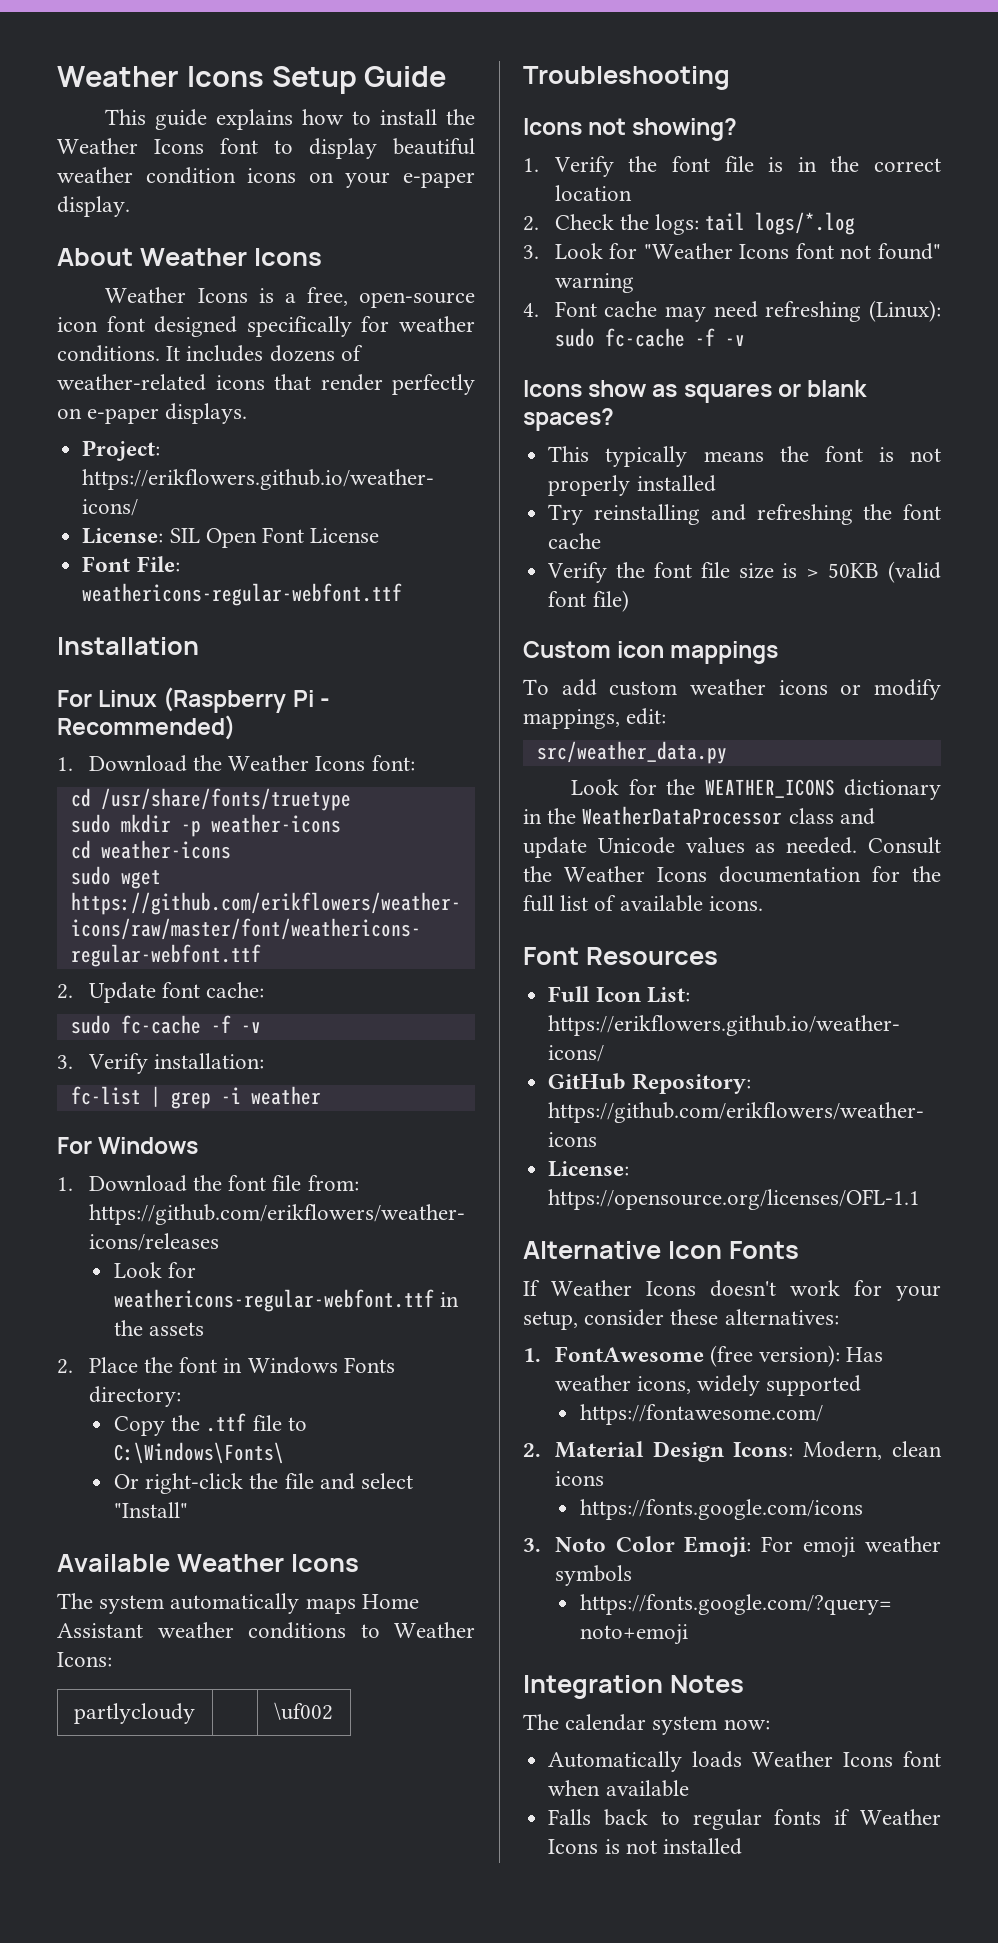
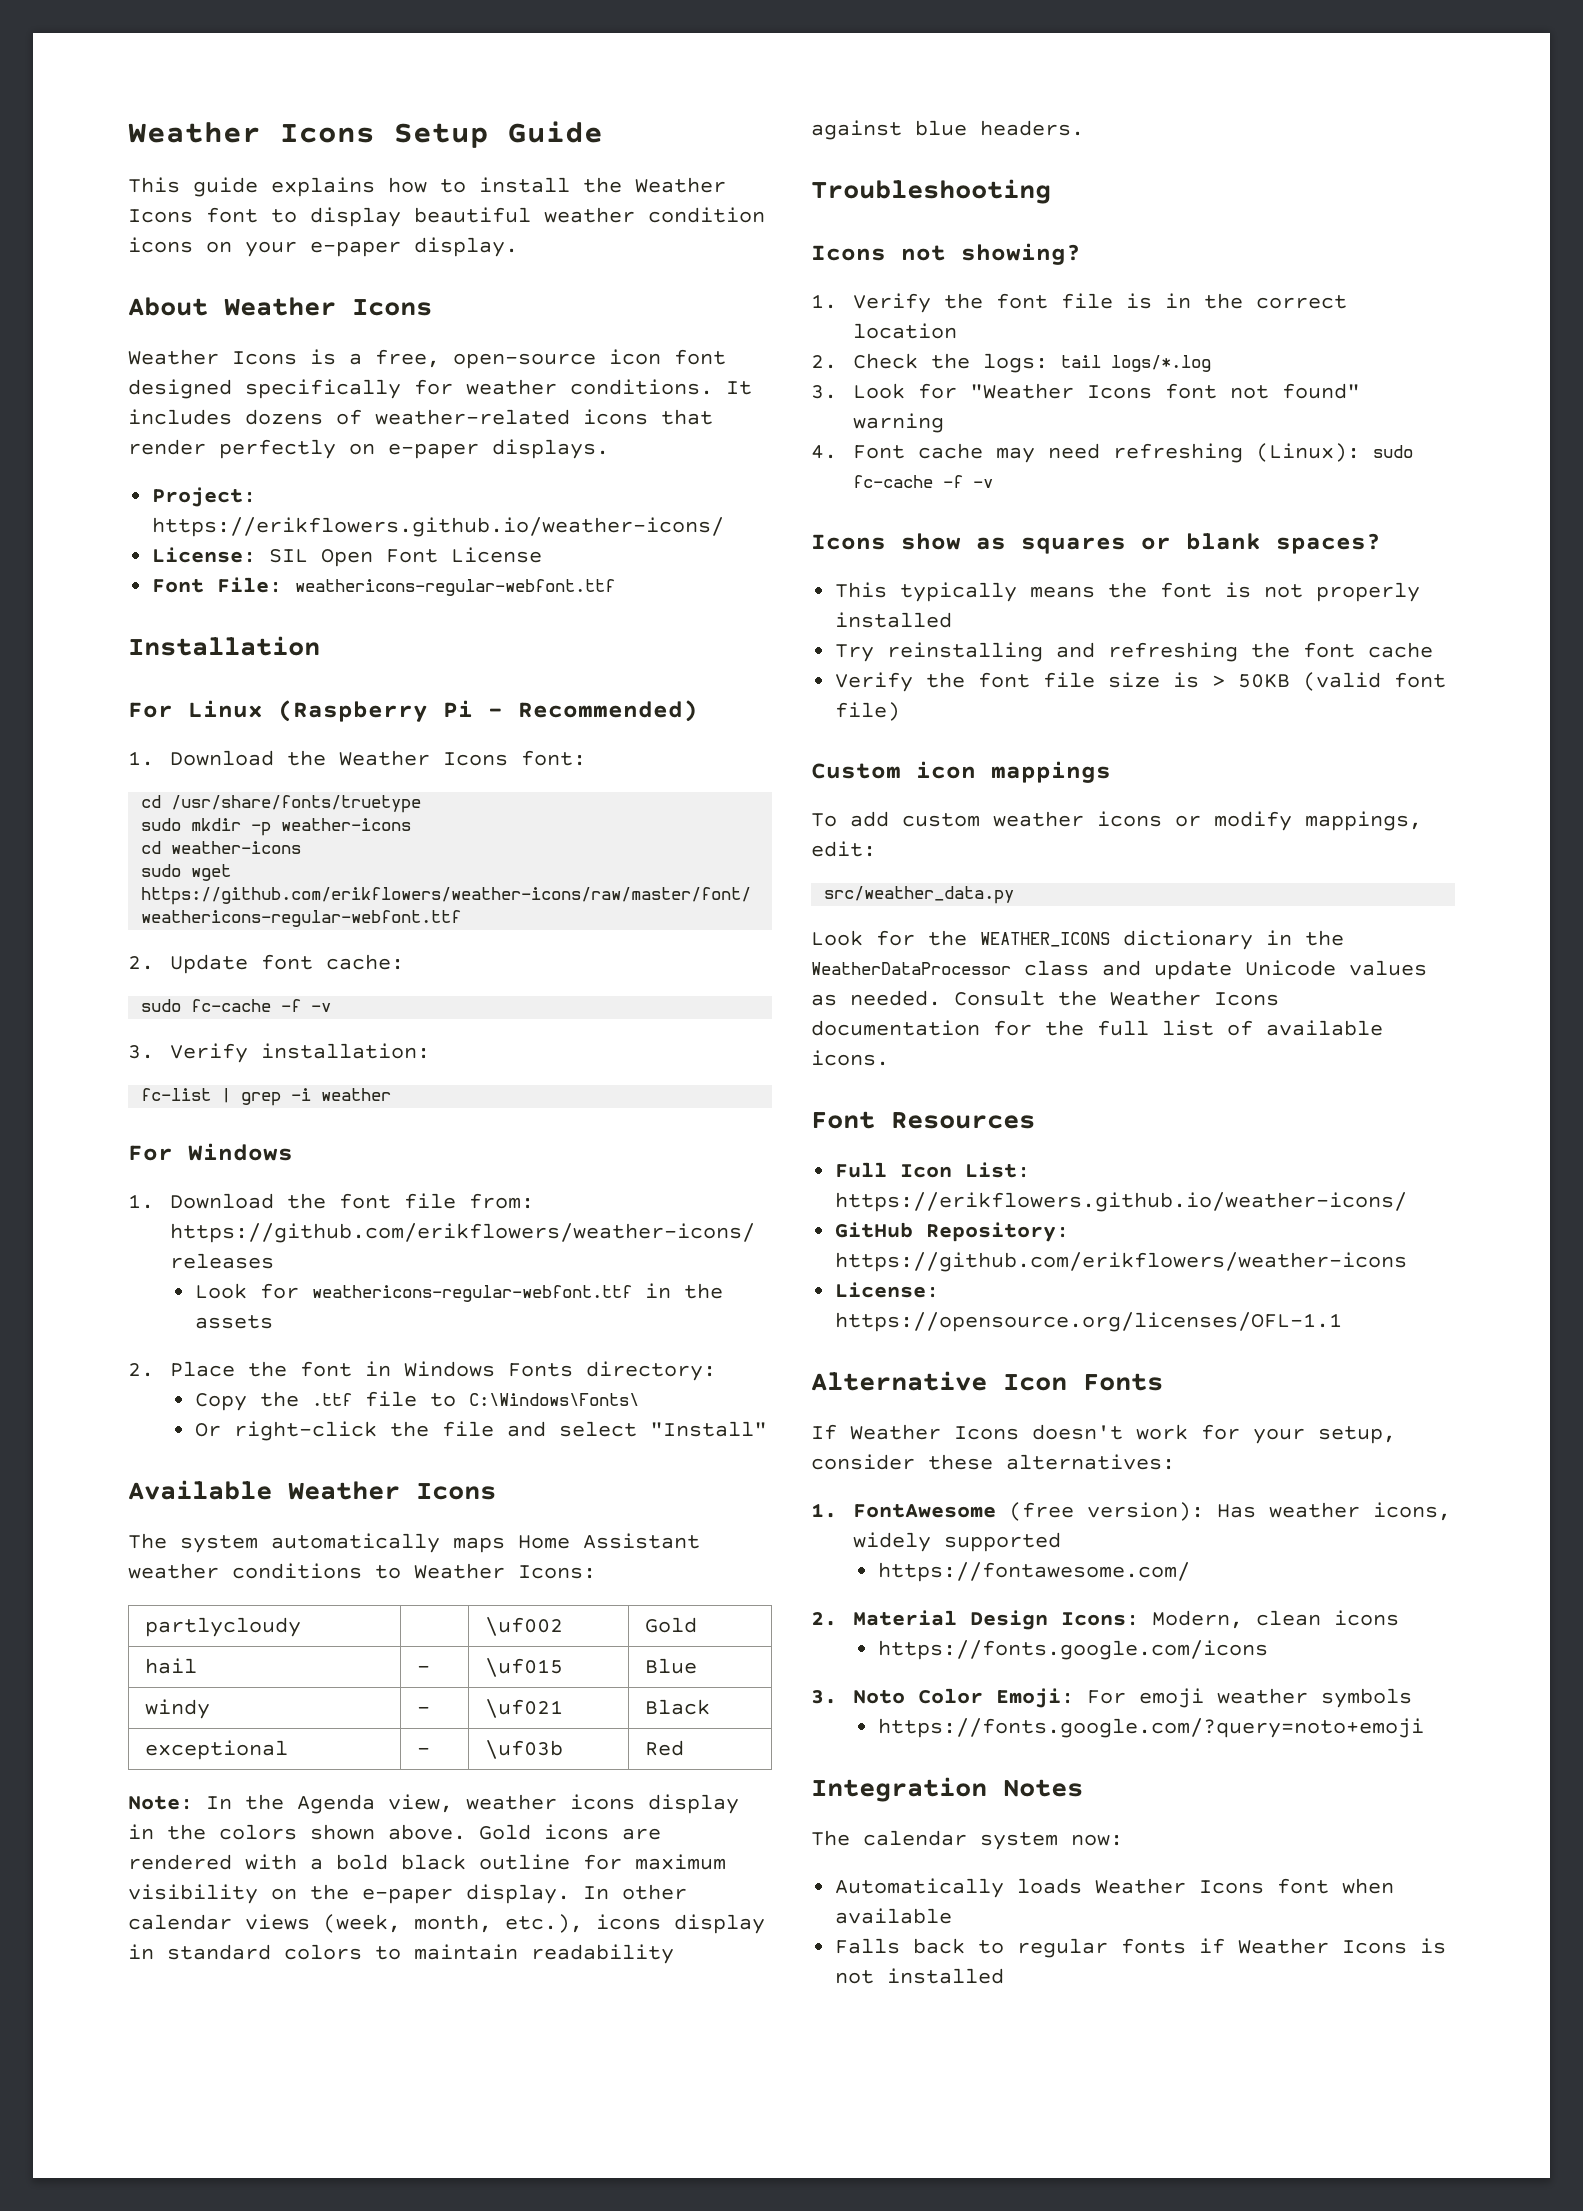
(333, 1711) none -> [644,1617,697,1633] [144,1658,197,1674] [416,1665,430,1673] [484,1658,563,1677] [644,1658,697,1674] [144,1699,210,1719] [416,1706,430,1714] [484,1699,563,1718] [644,1699,710,1715] [144,1740,288,1760] [416,1747,430,1755] [484,1740,563,1759] [644,1740,684,1756] [128,1794,739,1814] [128,1824,661,1840] [128,1854,726,1870] [128,1884,687,1904] [128,1914,765,1934] [128,1944,674,1964] [811,120,1084,140] | Gold // hail | - | \uf015 | Blue // windy | - | \uf021 | Black // exceptional | - | \uf03b | Red // Note: In the Agenda view, weather icons display in the colors shown above. Gold icons are rendered with a bold black outline for maximum visibility on the e-paper display. In other calendar views (week, month, etc.), icons display in standard colors to maintain readability against blue headers.

